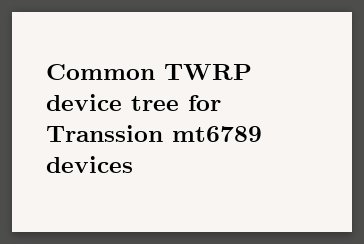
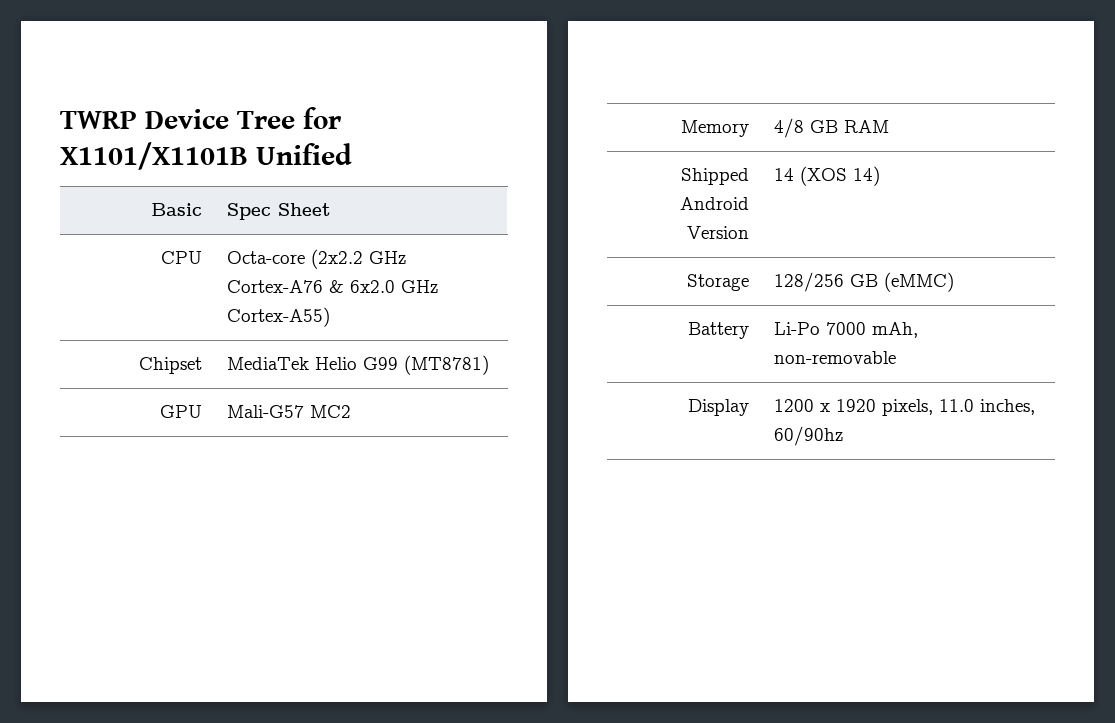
[46,64,252,80] [46,94,221,111] [46,125,262,142] [46,156,133,173] Common TWRP device tree for Transsion mt6789 devices -> [60,107,341,129] [60,142,352,170] [150,203,202,216] [227,203,332,220] [160,251,202,264] [227,249,407,269] [227,280,439,293] [227,307,331,327] [138,357,202,374] [227,355,490,375] [159,405,202,418] [227,405,352,418] [680,120,749,137] [774,118,890,138] [680,168,749,185] [679,197,749,210] [686,226,749,239] [774,166,881,186] [686,274,749,291] [774,272,955,292] [687,322,749,339] [774,322,919,338] [774,351,897,364] [687,399,749,416] [774,399,1036,416] [774,426,844,446] TWRP Device Tree for X1101/X1101B Unified // Basic | Spec Sheet // CPU | Octa-core (2x2.2 GHz Cortex-A76 & 6x2.0 GHz Cortex-A55) // Chipset | MediaTek Helio G99 (MT8781) // GPU | Mali-G57 MC2 // Memory | 4/8 GB RAM // Shipped Android Version | 14 (XOS 14) // Storage | 128/256 GB (eMMC) // Battery | Li-Po 7000 mAh, non-removable // Display | 1200 x 1920 pixels, 11.0 inches, 60/90hz

